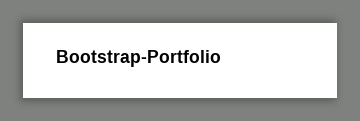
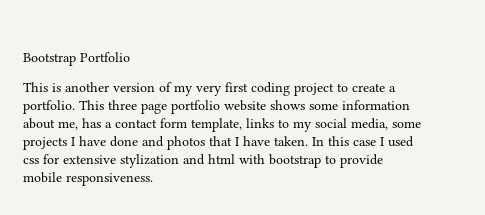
[56,50,221,67] Bootstrap-Portfolio -> [23,52,130,66] [23,82,396,96] [23,100,410,114] [23,118,421,132] [23,136,414,150] [23,154,383,168] [23,172,153,186] Bootstrap Portfolio // This is another version of my very first coding project to create a portfolio. This three page portfolio website shows some information about me, has a contact form template, links to my social media, some projects I have done and photos that I have taken. In this case I used css for extensive stylization and html with bootstrap to provide mobile responsiveness.

